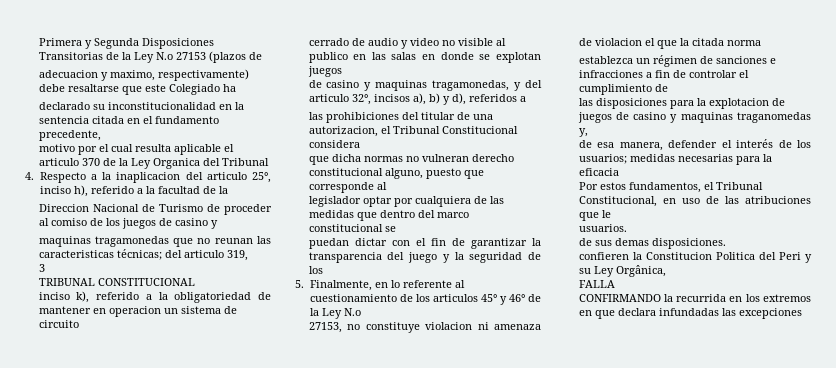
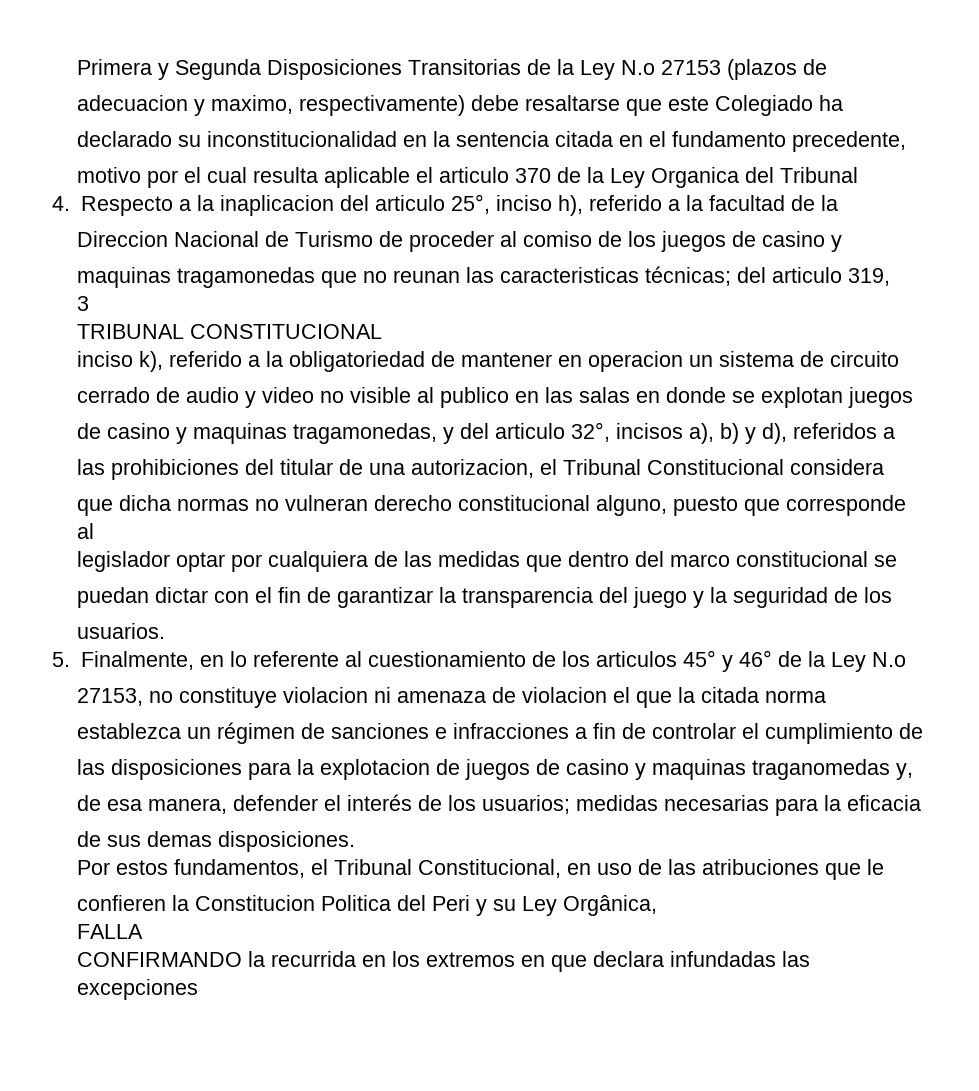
(323, 270) none -> [76,623,165,639] // usuarios.
(619, 172) none -> [76,831,355,852] // de sus demas disposiciones.
[578,224,627,232] [578,238,726,249] // usuarios. // de sus demas disposiciones. -> (884, 867) none

